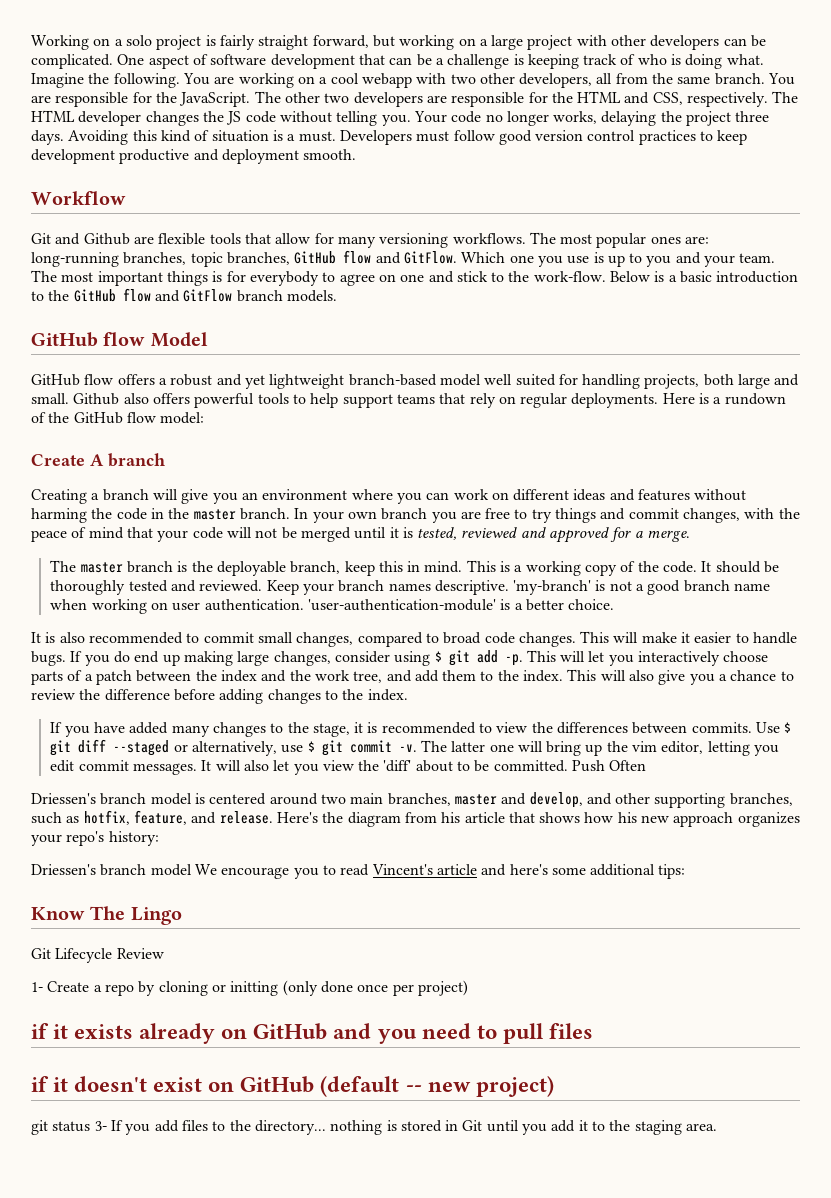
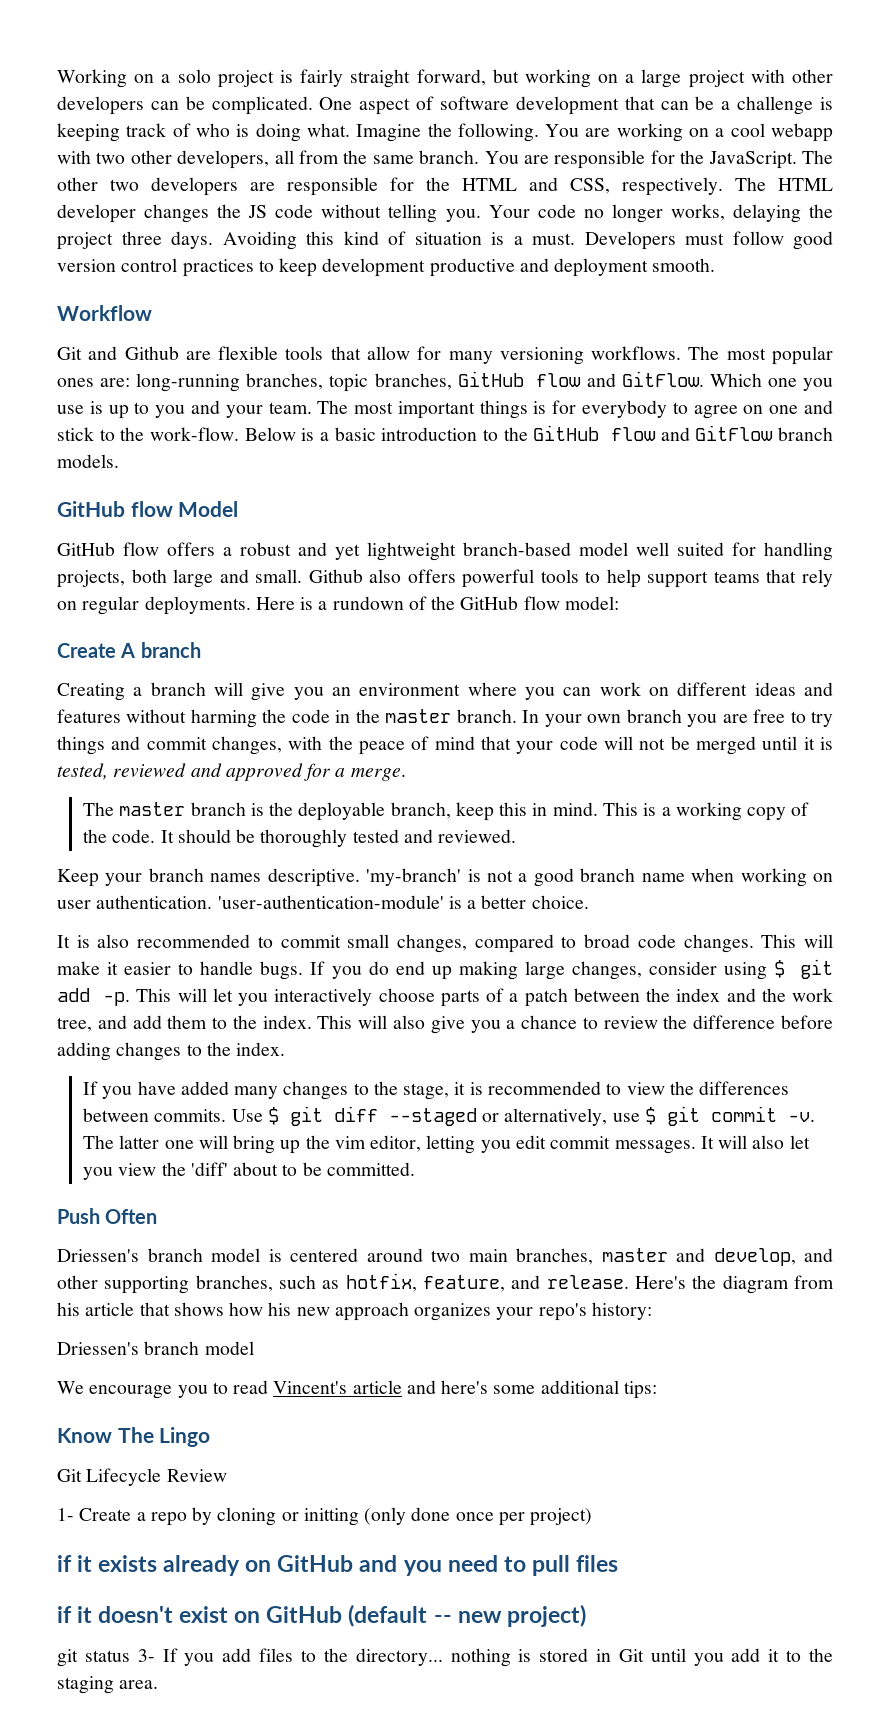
(263, 586) none -> (517, 836) //
(568, 766) none -> (415, 1169) //
(192, 870) none -> (254, 1348) //

